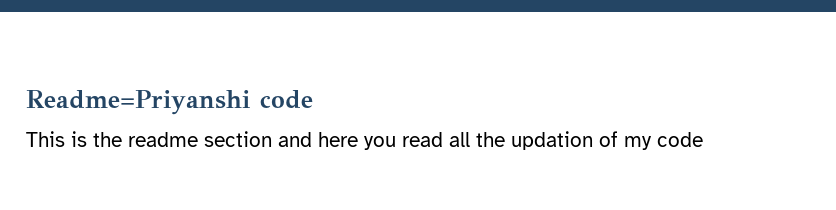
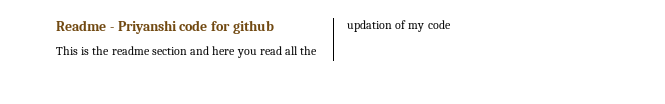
[26,90,313,115] Readme=Priyanshi code -> [56,20,274,34] Readme - Priyanshi code for github

